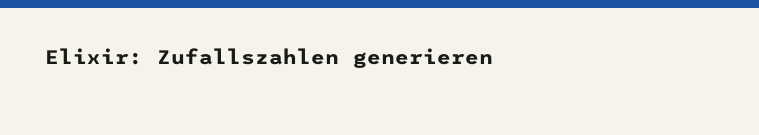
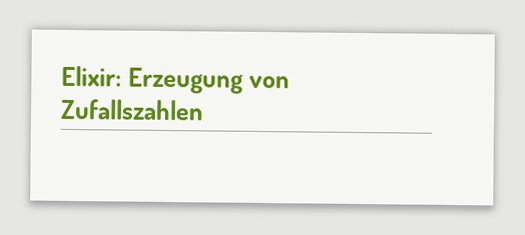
[157,48,493,68] Zufallszahlen generieren -> [128,67,291,94] [60,98,204,121] Erzeugung von Zufallszahlen

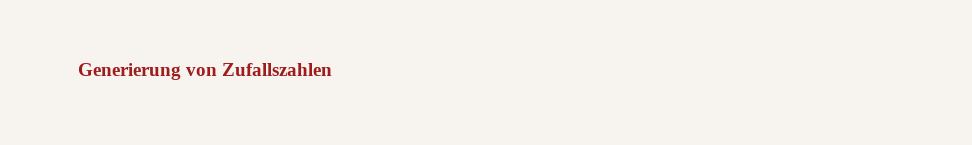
[61,65,244,94] Elixir: Erzeugung -> [78,63,181,80] Generierung

